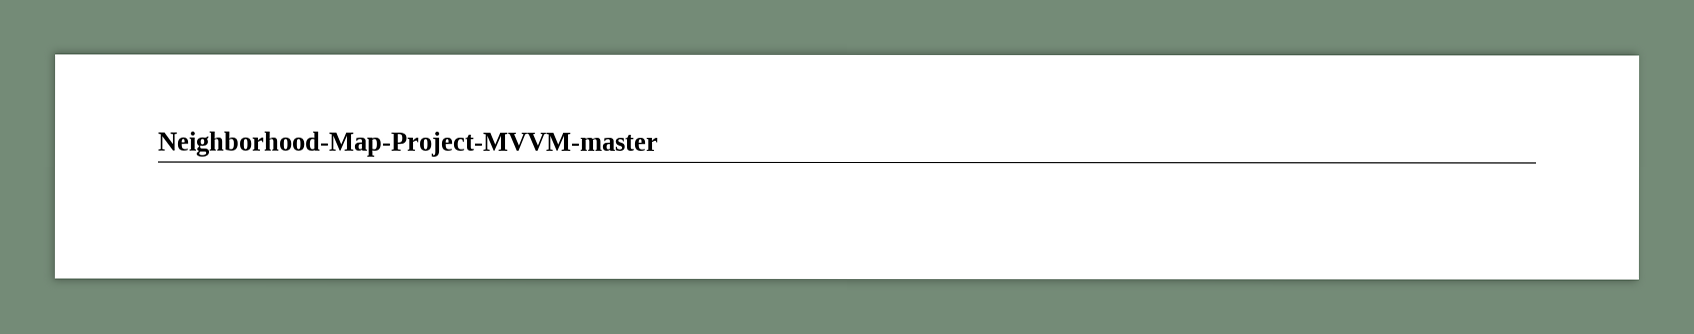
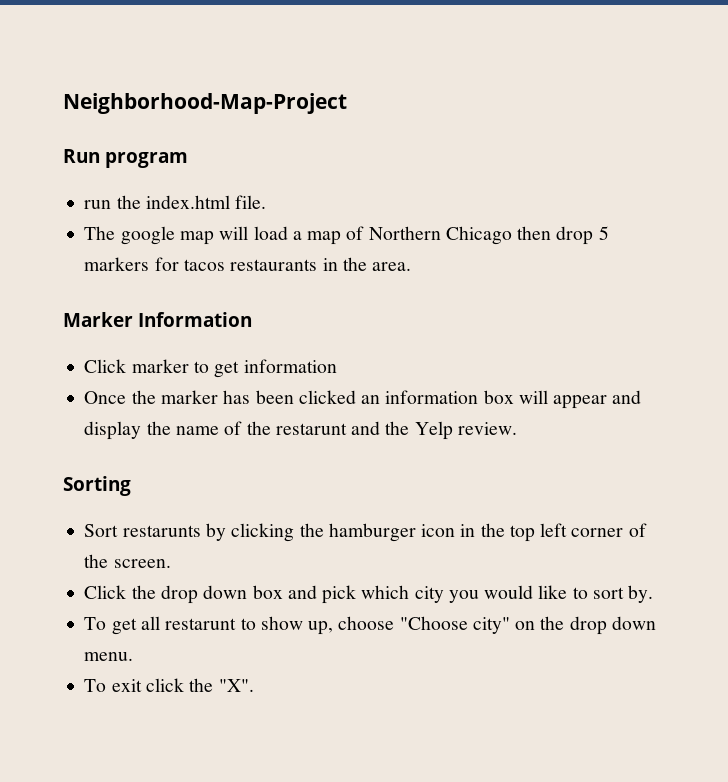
[158,131,659,157] Neighborhood-Map-Project-MVVM-master -> [63,93,347,114] [63,149,189,168] [84,195,267,209] [84,226,609,245] [84,257,412,271] [63,312,253,327] [84,359,337,378] [84,390,642,409] [84,421,517,440] [63,476,131,496] [84,523,647,542] [84,554,171,568] [84,585,654,604] [84,616,656,635] [84,652,134,661] [84,678,254,692] Neighborhood-Map-Project // Run program // run the index.html file. // The google map will load a map of Northern Chicago then drop 5 markers for tacos restaurants in the area. // Marker Information // Click marker to get information // Once the marker has been clicked an information box will appear and display the name of the restarunt and the Yelp review. // Sorting // Sort restarunts by clicking the hamburger icon in the top left corner of the screen. // Click the drop down box and pick which city you would like to sort by. // To get all restarunt to show up, choose "Choose city" on the drop down menu. // To exit click the "X".

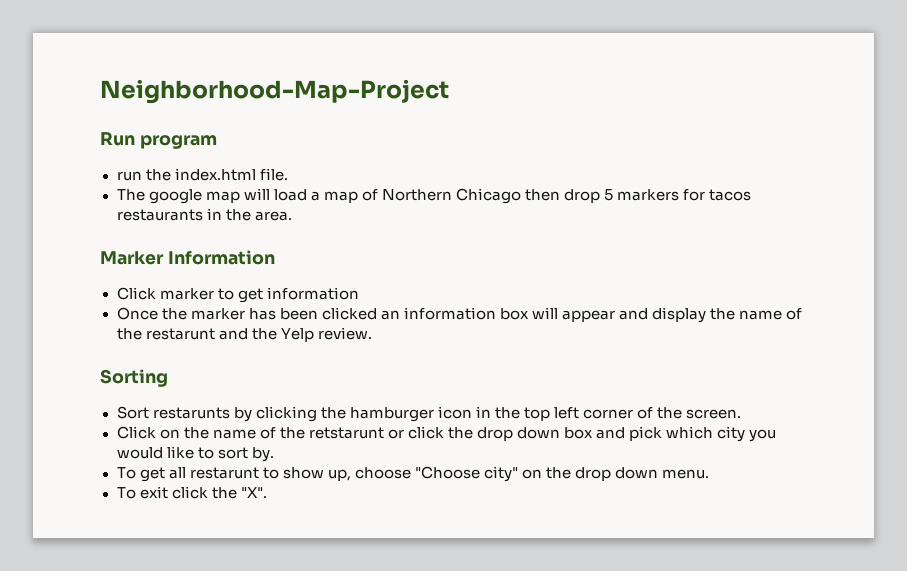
(127, 592) none -> [159,426,444,439] on the name of the retstarunt or click

